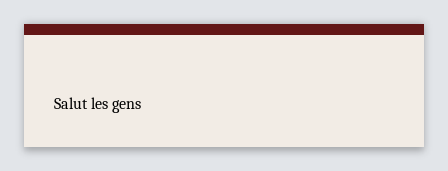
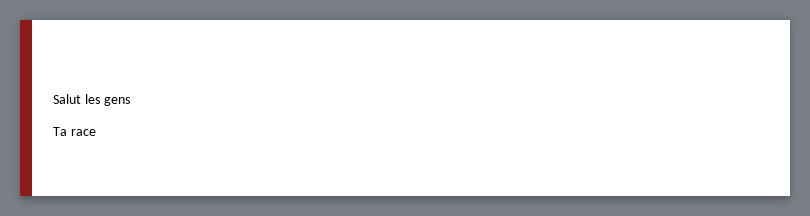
(142, 106) none -> [53,127,96,136] // Ta race

